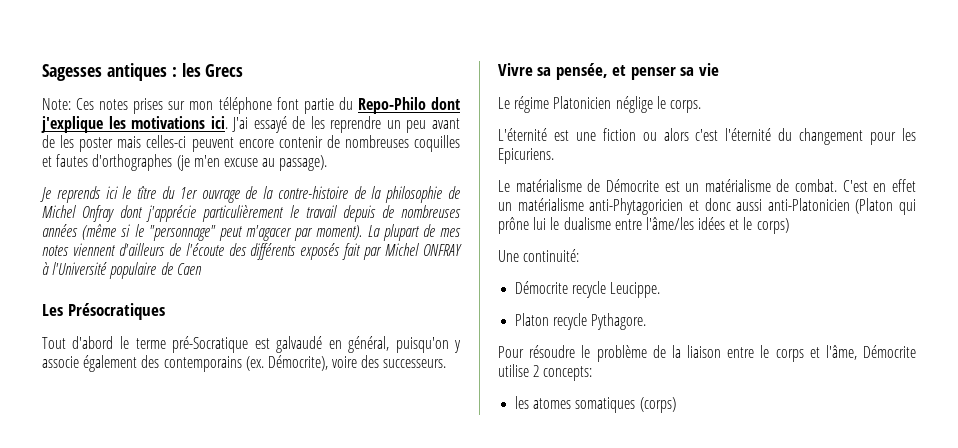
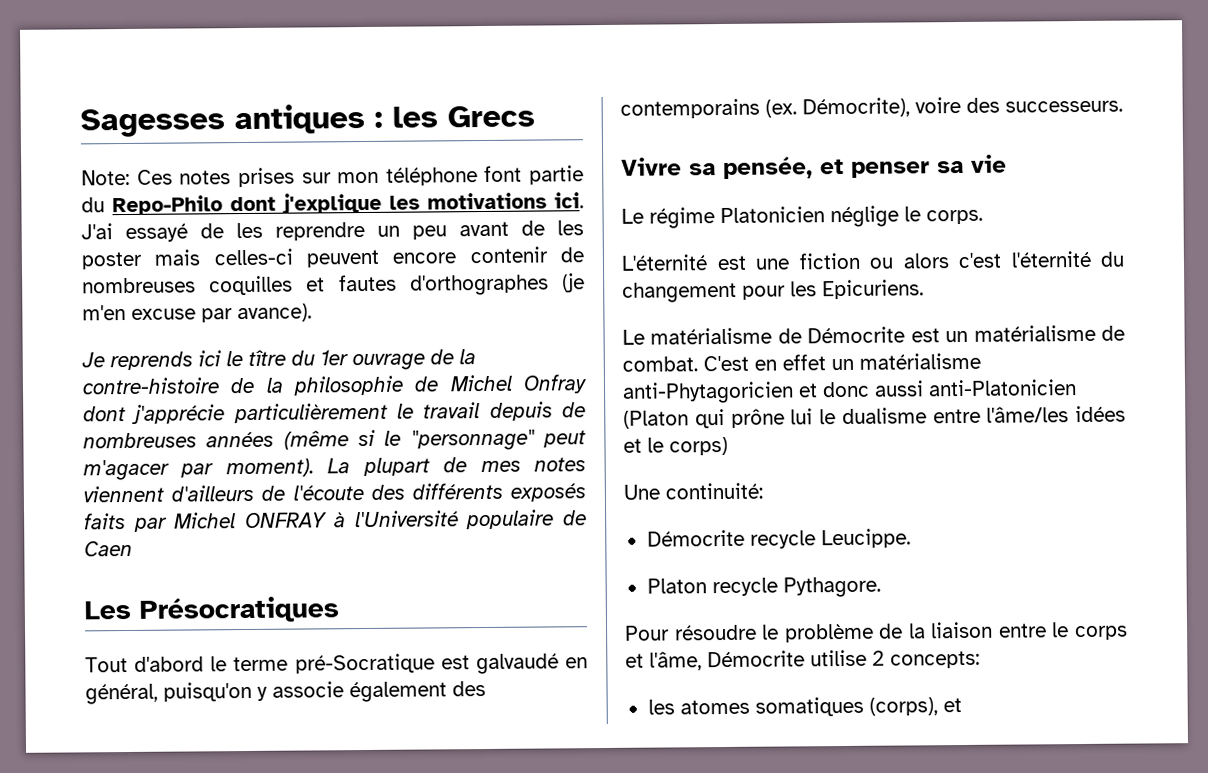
[262,155,328,171] au passage). -> [201,303,312,323] par avance).
[342,243,362,260] fait -> [84,513,126,530] faits
[639,397,676,413] (corps) -> [868,697,962,716] (corps), et

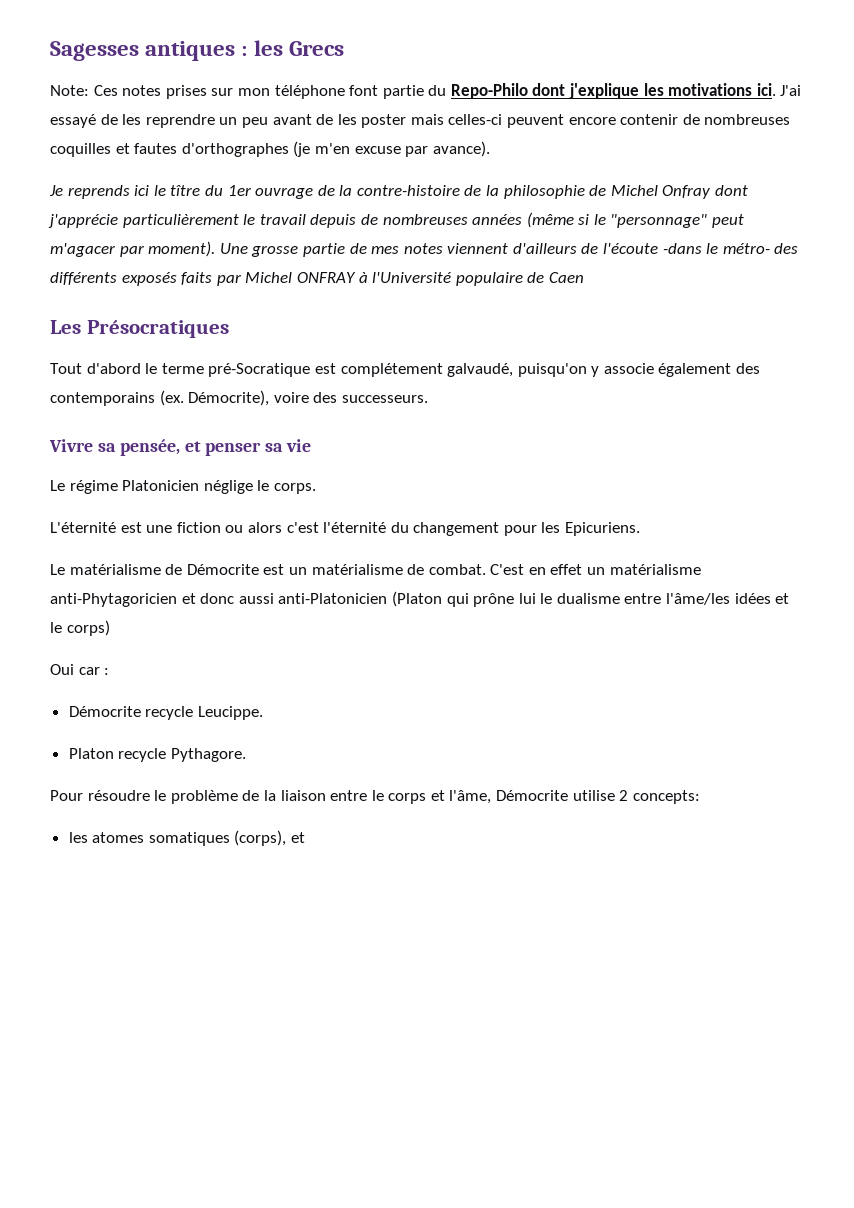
[327,457,430,477] La plupart -> [219,243,345,257] Une grosse partie
(364, 493) none -> [662,243,770,254] -dans le métro-
[475,653,588,675] [85,683,158,705] galvaudé en général, -> [340,363,514,377] complétement galvaudé,
[623,482,763,500] Une continuité: -> [50,664,110,675] Oui car :

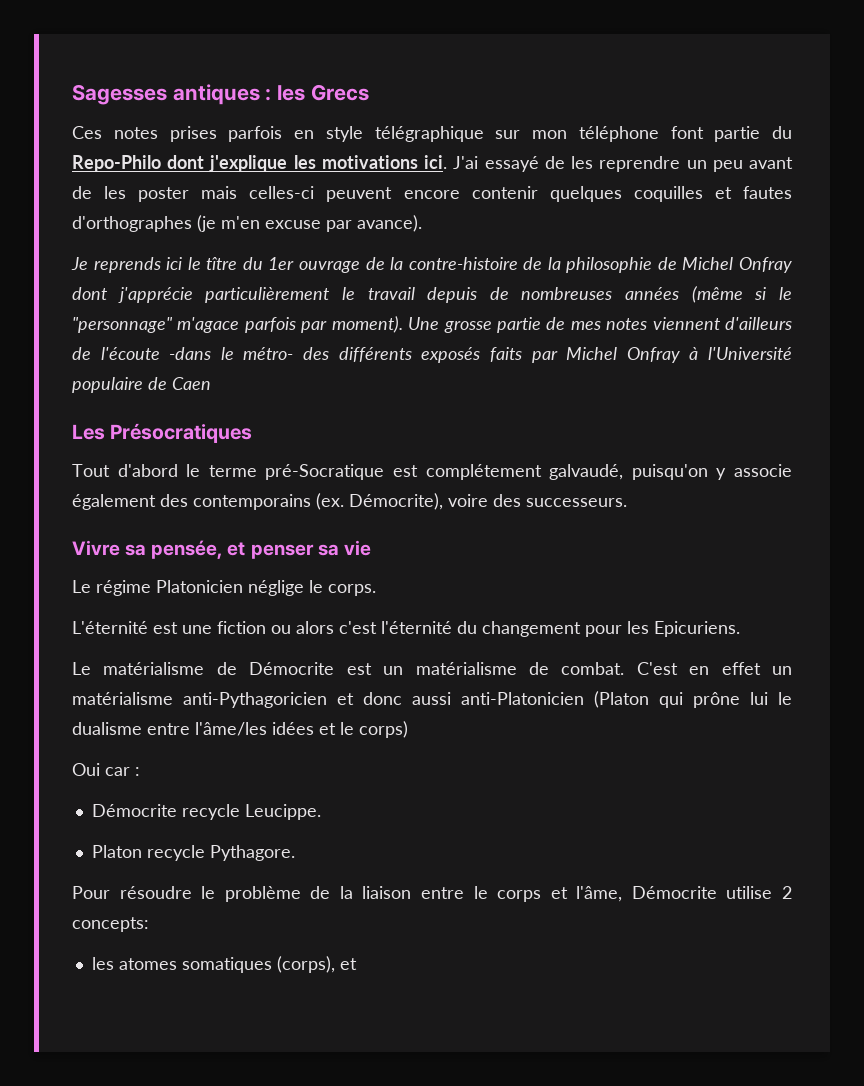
[50,85,89,96] Note: -> (369, 92) none
(207, 92) none -> [228,126,484,142] parfois en style télégraphique
[682,114,791,125] de nombreuses -> [549,186,622,202] quelques
[712,214,745,228] [50,243,115,257] peut m'agacer -> [177,317,296,333] m'agace parfois
[296,272,356,283] ONFRAY -> [626,347,680,363] Onfray
[50,593,177,607] anti-Phytagoricien -> [183,692,327,708] anti-Pythagoricien

